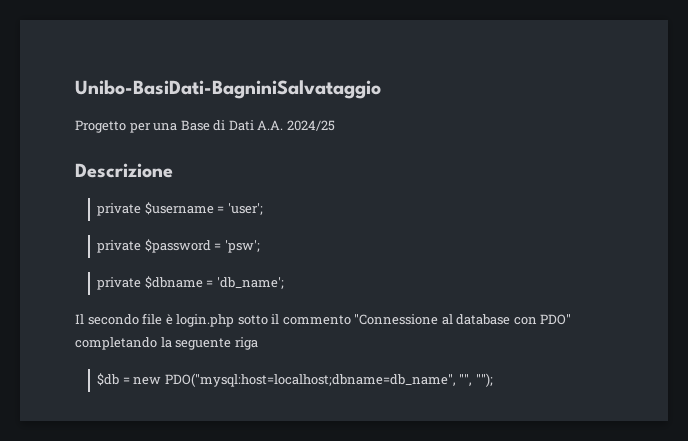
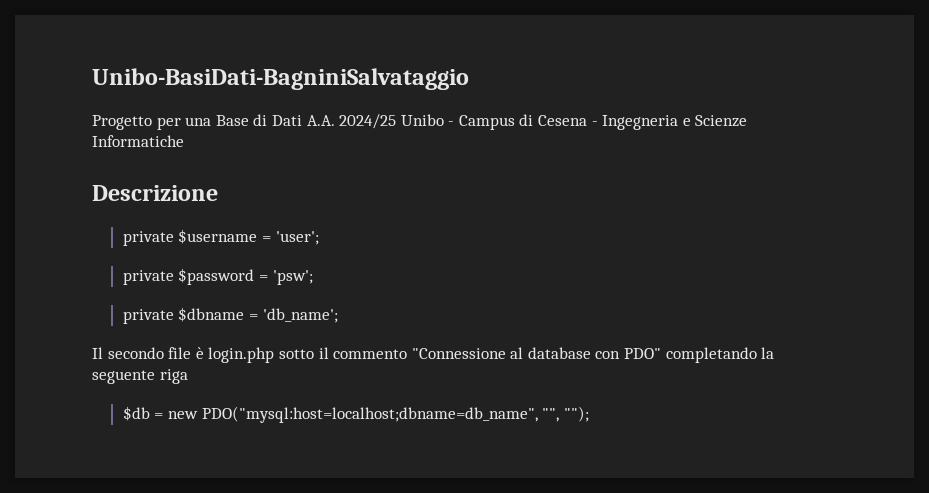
(335, 125) none -> [400,114,748,130] [92,135,184,147] Unibo - Campus di Cesena - Ingegneria e Scienze Informatiche

